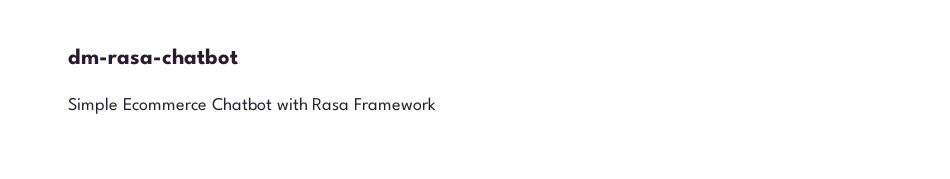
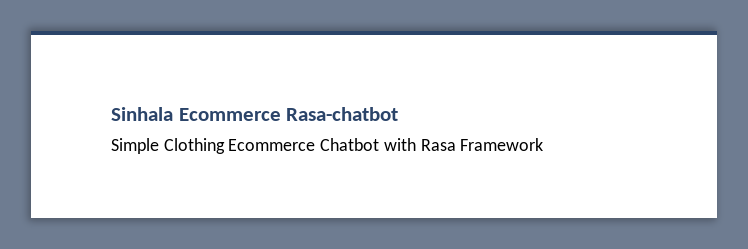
[68,48,238,65] dm-rasa-chatbot -> [111,107,399,121] Sinhala Ecommerce Rasa-chatbot
(118, 105) none -> [163,138,225,154] Clothing

